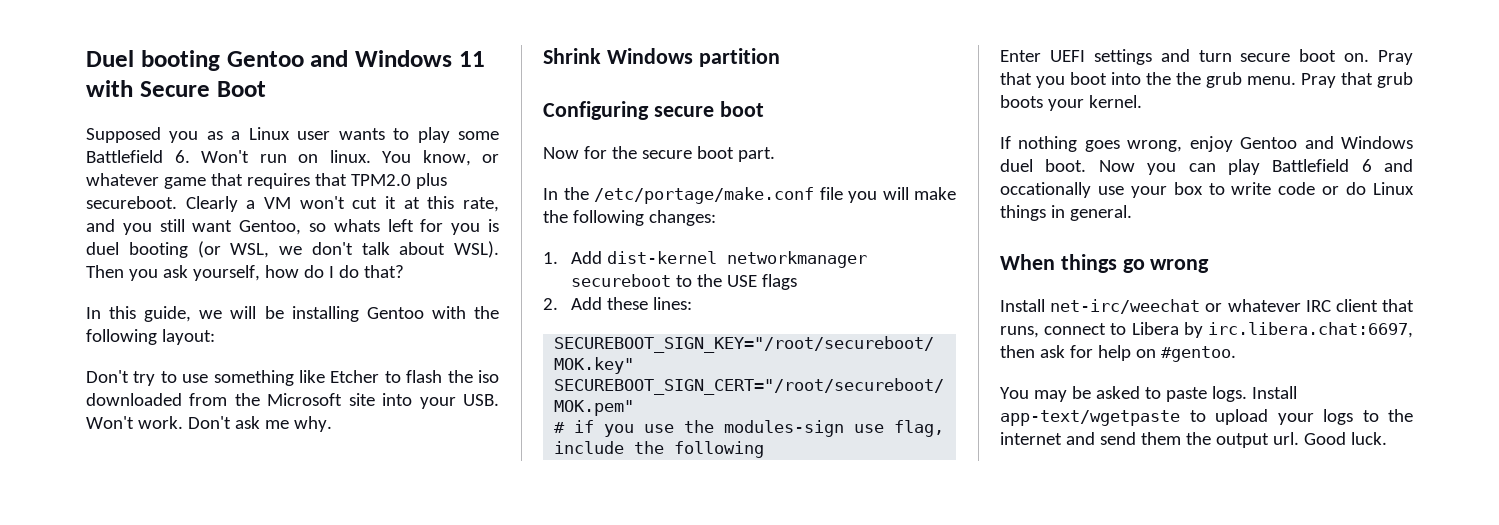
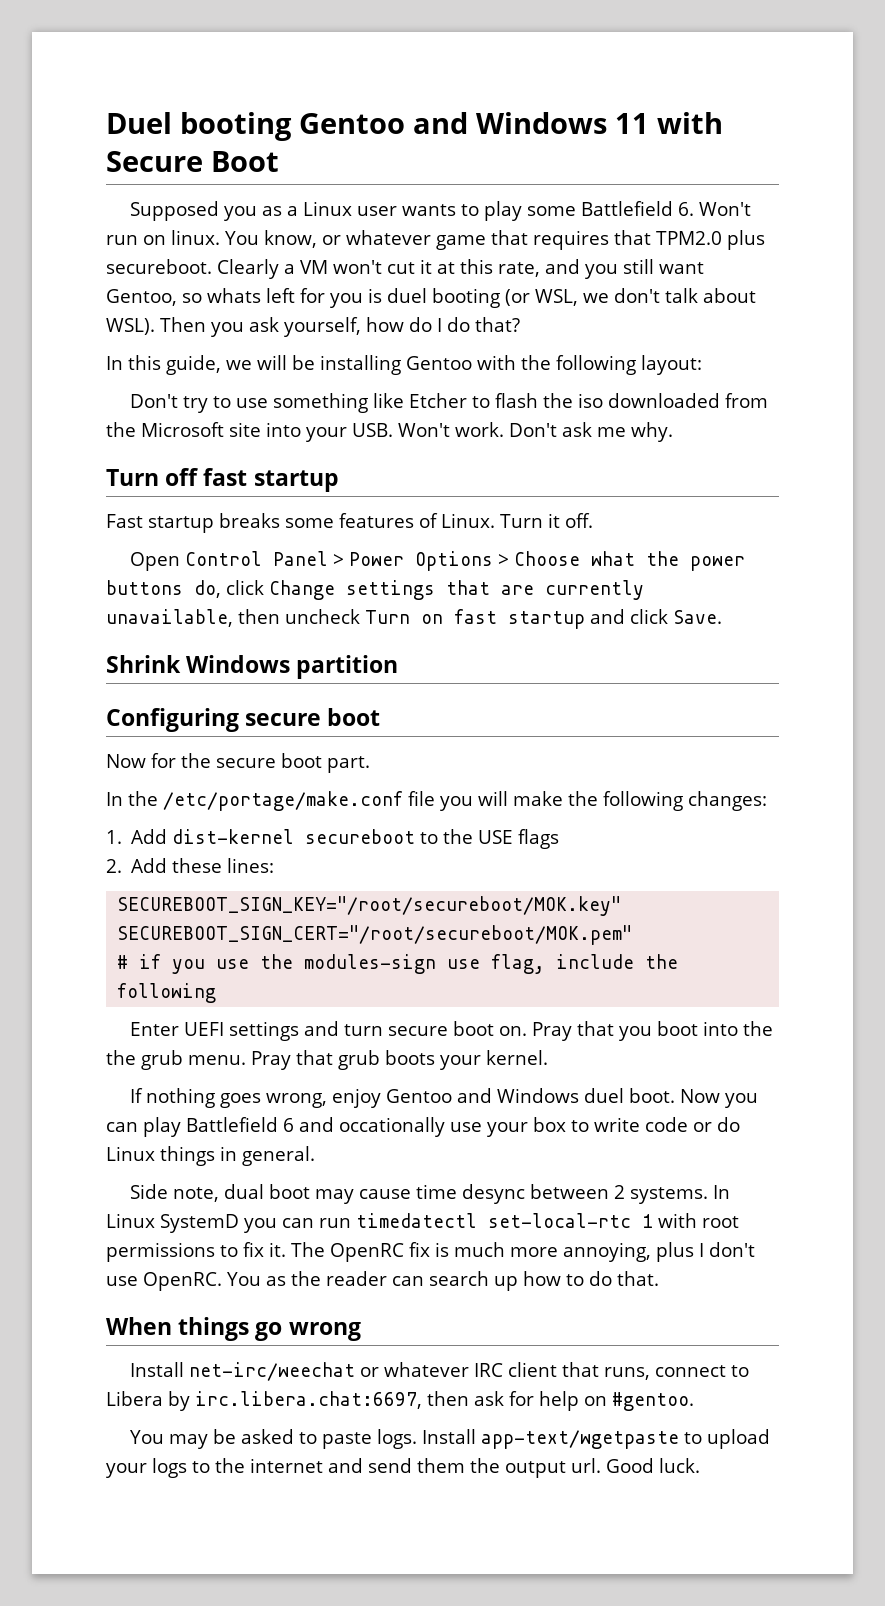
(332, 424) none -> [106,468,339,492] [106,513,593,533] [130,551,746,571] [106,580,644,600] [106,609,722,629] // Turn off fast startup // Fast startup breaks some features of Linux. Turn it off. // Open Control Panel > Power Options > Choose what the power buttons do, click Change settings that are currently unavailable, then uncheck Turn on fast startup and click Save.
[727,251,868,268] networkmanager -> (295, 836) none
(1132, 213) none -> [130,1184,731,1204] [106,1213,739,1233] [106,1242,755,1262] [106,1271,659,1291] // Side note, dual boot may cause time desync between 2 systems. In Linux SystemD you can run timedatectl set-local-rtc 1 with root permissions to fix it. The OpenRC fix is much more annoying, plus I don't use OpenRC. You as the reader can search up how to do that.

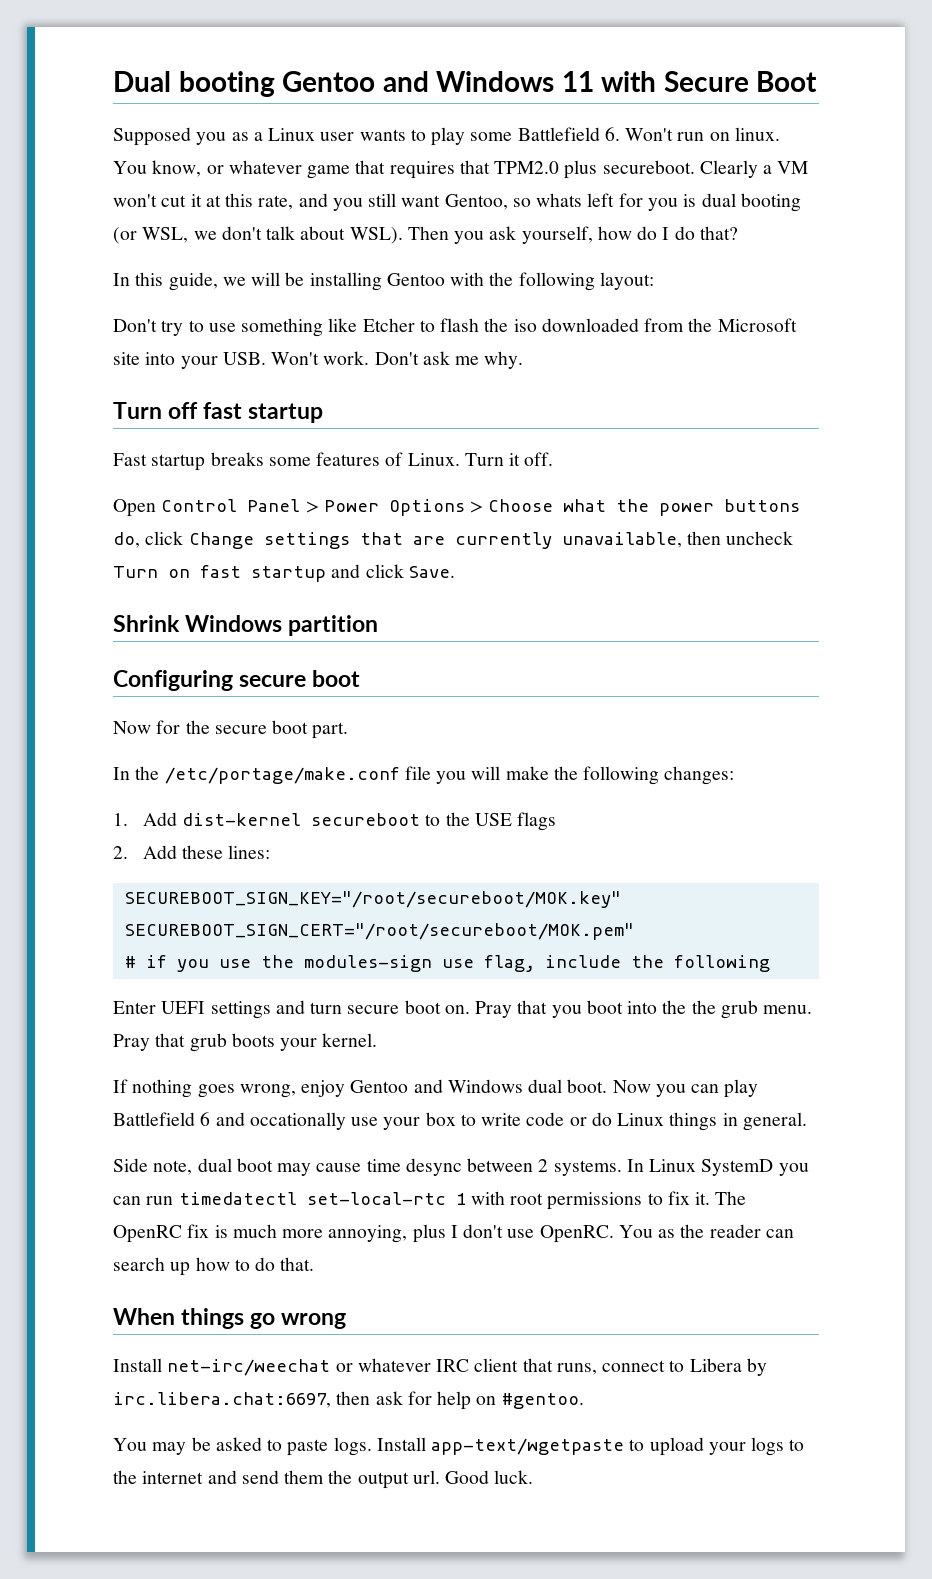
[106,112,172,134] Duel -> [113,71,171,92] Dual
[387,288,427,303] duel -> [701,193,736,207] dual
[584,1088,625,1103] duel -> [528,1079,563,1093] dual

